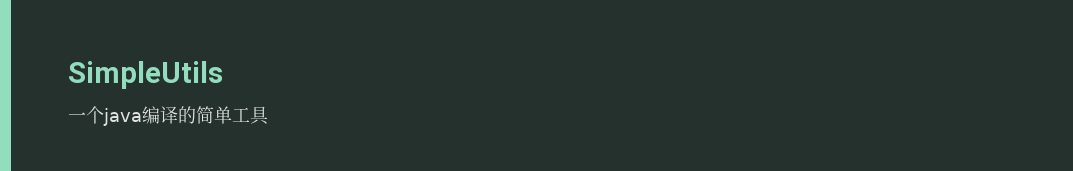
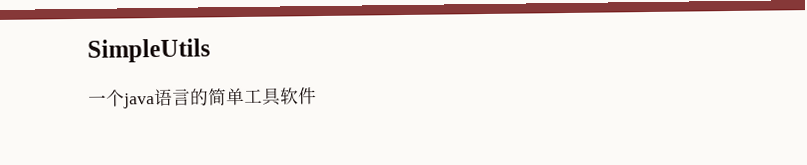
[142,106,178,124] 编译 -> [154,88,191,107] 语言
(269, 115) none -> [280,87,317,105] 软件

